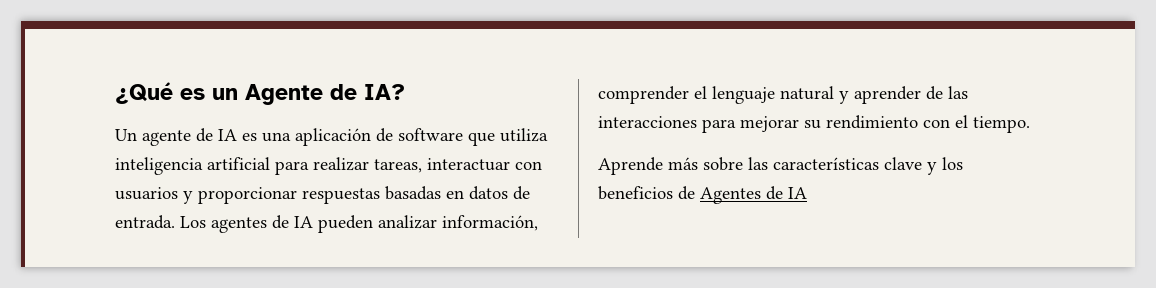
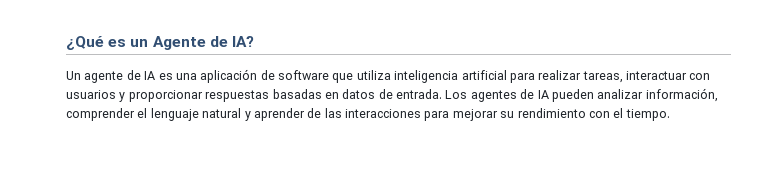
[598,157,963,175] [598,186,807,204] // Aprende más sobre las características clave y los beneficios de Agentes de IA -> (670, 115) none

